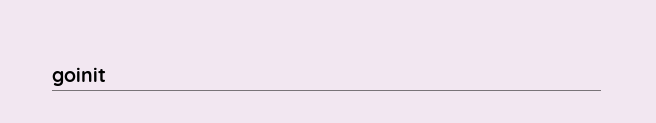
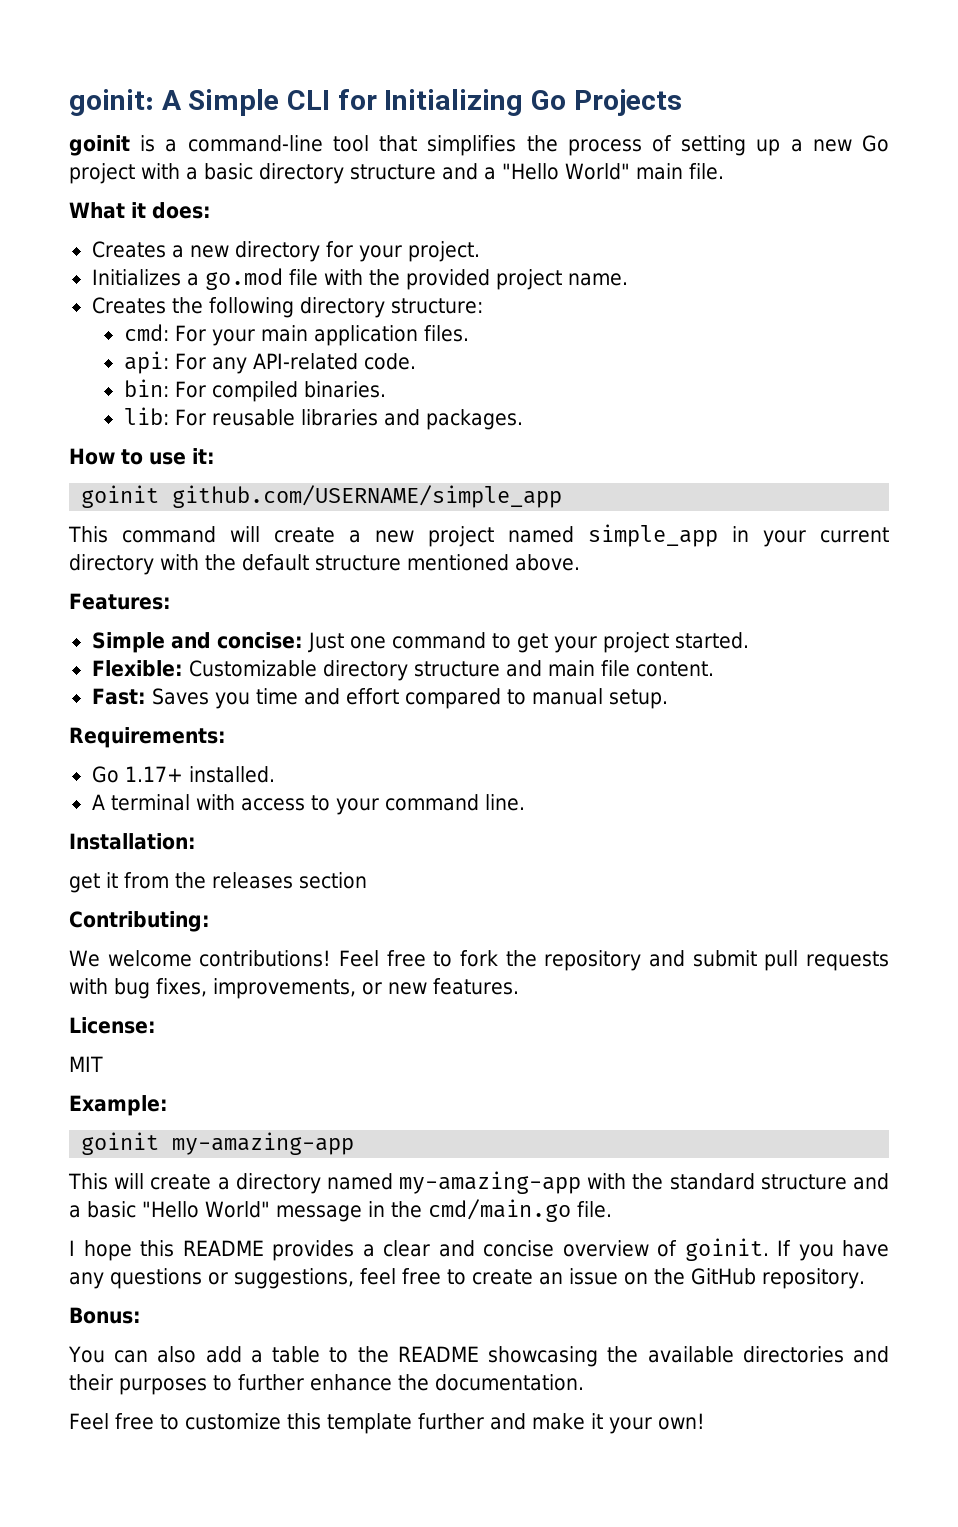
[52,67,106,86] goinit -> [69,89,682,116] [69,135,889,156] [69,163,724,184] [69,202,211,219] [91,241,480,262] [91,268,628,290] [91,297,483,318] [123,324,469,346] [123,351,416,374] [123,379,386,402] [123,407,523,430] [69,448,215,465] [81,485,563,508] [68,524,889,547] [69,554,580,575] [69,593,171,610] [91,632,749,653] [91,660,714,681] [91,688,668,709] [69,727,226,748] [91,766,275,783] [91,794,525,815] [69,833,196,850] [69,872,367,893] [69,911,210,932] [69,950,889,971] [69,978,519,999] [69,1017,156,1034] [69,1056,103,1072] [69,1095,168,1116] [81,1132,355,1155] [68,1171,889,1194] [69,1199,612,1222] [69,1238,889,1261] [69,1268,865,1289] [69,1307,141,1324] [68,1346,890,1367] [69,1374,584,1395] [69,1413,705,1434] goinit: A Simple CLI for Initializing Go Projects // goinit is a command-line tool that simplifies the process of setting up a new Go project with a basic directory structure and a "Hello World" main file. // What it does: // Creates a new directory for your project. // Initializes a go.mod file with the provided project name. // Creates the following directory structure: // cmd: For your main application files. // api: For any API-related code. // bin: For compiled binaries. // lib: For reusable libraries and packages. // How to use it: // goinit github.com/USERNAME/simple_app // This command will create a new project named simple_app in your current directory with the default structure mentioned above. // Features: // Simple and concise: Just one command to get your project started. // Flexible: Customizable directory structure and main file content. // Fast: Saves you time and effort compared to manual setup. // Requirements: // Go 1.17+ installed. // A terminal with access to your command line. // Installation: // get it from the releases section // Contributing: // We welcome contributions! Feel free to fork the repository and submit pull requests with bug fixes, improvements, or new features. // License: // MIT // Example: // goinit my-amazing-app // This will create a directory named my-amazing-app with the standard structure and a basic "Hello World" message in the cmd/main.go file. // I hope this README provides a clear and concise overview of goinit. If you have any questions or suggestions, feel free to create an issue on the GitHub repository. // Bonus: // You can also add a table to the README showcasing the available directories and their purposes to further enhance the documentation. // Feel free to customize this template further and make it your own!

